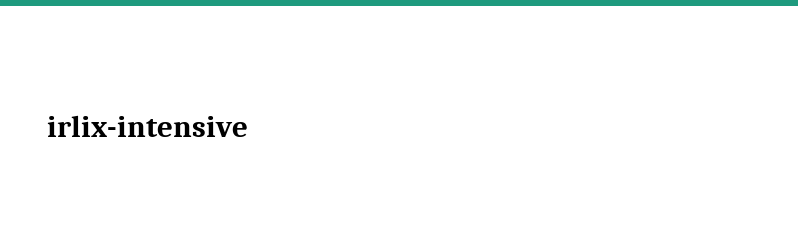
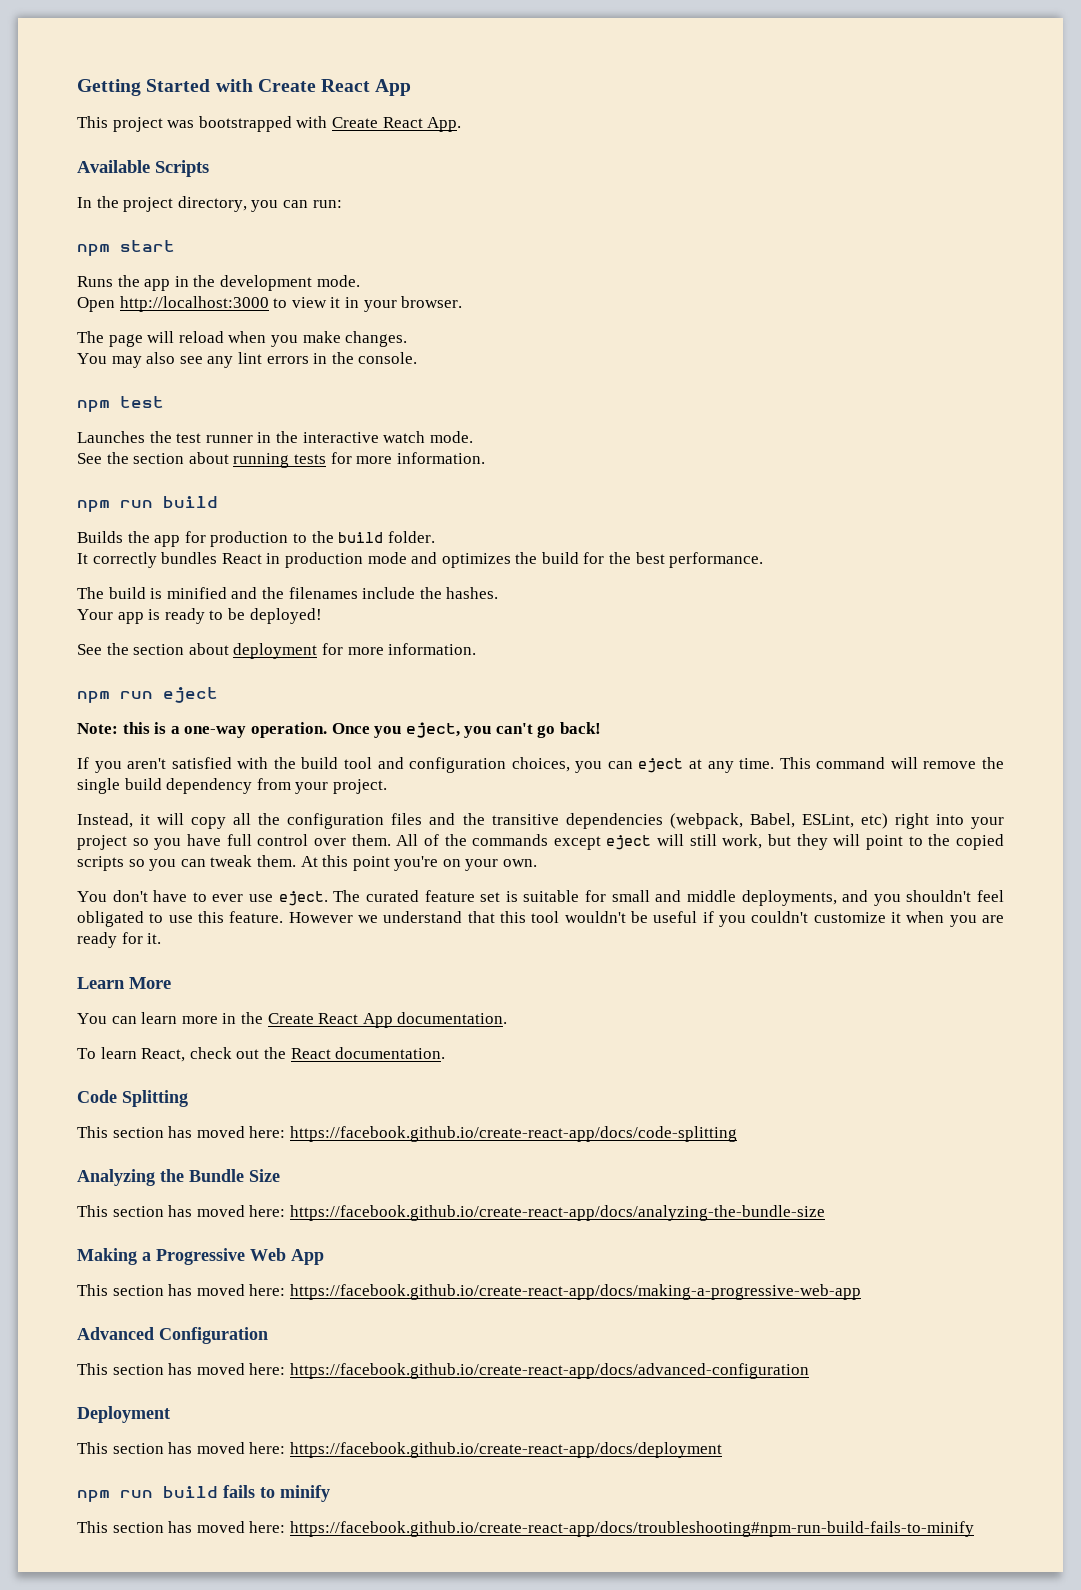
[47,115,248,137] irlix-intensive -> [77,79,412,96] [77,116,462,132] [77,160,209,177] [77,196,342,212] [77,240,175,256] [77,275,360,291] [77,296,463,312] [77,331,408,347] [77,352,418,368] [77,396,164,412] [77,431,473,443] [77,452,485,468] [77,496,218,512] [77,531,435,547] [77,552,764,568] [77,587,499,599] [77,608,322,624] [77,643,477,659] [77,687,218,703] [77,722,602,738] [77,757,1004,773] [77,778,387,794] [77,813,1004,829] [77,834,1005,850] [77,855,538,871] [77,890,1004,906] [77,911,1005,927] [77,932,162,948] [77,977,171,989] [77,1012,508,1028] [77,1047,446,1062] [77,1090,188,1107] [77,1126,737,1142] [77,1169,280,1186] [77,1205,825,1221] [77,1248,324,1265] [77,1284,861,1300] [77,1327,268,1344] [77,1363,809,1379] [77,1406,170,1423] [77,1442,722,1458] [77,1485,330,1502] [77,1521,974,1537] Getting Started with Create React App // This project was bootstrapped with Create React App. // Available Scripts // In the project directory, you can run: // npm start // Runs the app in the development mode. // Open http://localhost:3000 to view it in your browser. // The page will reload when you make changes. // You may also see any lint errors in the console. // npm test // Launches the test runner in the interactive watch mode. // See the section about running tests for more information. // npm run build // Builds the app for production to the build folder. // It correctly bundles React in production mode and optimizes the build for the best performance. // The build is minified and the filenames include the hashes. // Your app is ready to be deployed! // See the section about deployment for more information. // npm run eject // Note: this is a one-way operation. Once you eject, you can't go back! // If you aren't satisfied with the build tool and configuration choices, you can eject at any time. This command will remove the single build dependency from your project. // Instead, it will copy all the configuration files and the transitive dependencies (webpack, Babel, ESLint, etc) right into your project so you have full control over them. All of the commands except eject will still work, but they will point to the copied scripts so you can tweak them. At this point you're on your own. // You don't have to ever use eject. The curated feature set is suitable for small and middle deployments, and you shouldn't feel obligated to use this feature. However we understand that this tool wouldn't be useful if you couldn't customize it when you are ready for it. // Learn More // You can learn more in the Create React App documentation. // To learn React, check out the React documentation. // Code Splitting // This section has moved here: https://facebook.github.io/create-react-app/docs/code-splitting // Analyzing the Bundle Size // This section has moved here: https://facebook.github.io/create-react-app/docs/analyzing-the-bundle-size // Making a Progressive Web App // This section has moved here: https://facebook.github.io/create-react-app/docs/making-a-progressive-web-app // Advanced Configuration // This section has moved here: https://facebook.github.io/create-react-app/docs/advanced-configuration // Deployment // This section has moved here: https://facebook.github.io/create-react-app/docs/deployment // npm run build fails to minify // This section has moved here: https://facebook.github.io/create-react-app/docs/troubleshooting#npm-run-build-fails-to-minify

